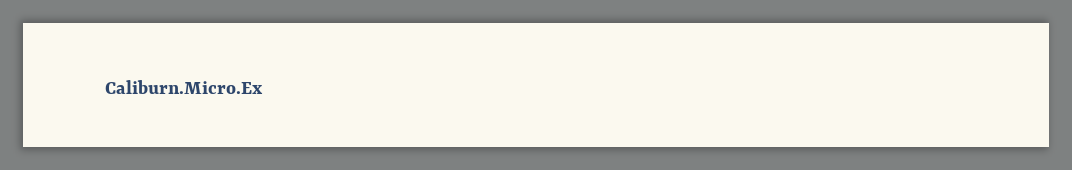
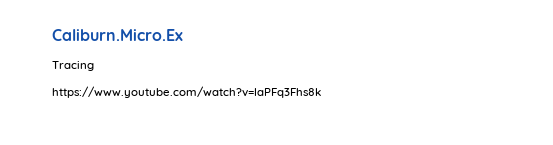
(263, 87) none -> [52,61,94,71] [52,86,321,98] // Tracing // https://www.youtube.com/watch?v=laPFq3Fhs8k

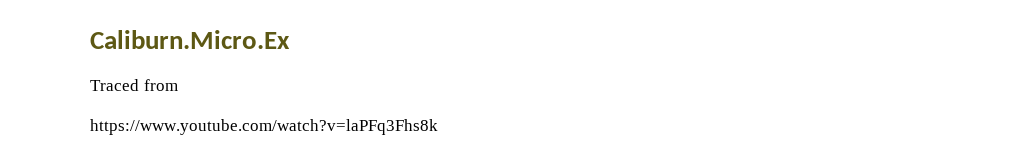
[52,61,94,71] Tracing -> [90,79,178,91] Traced from

